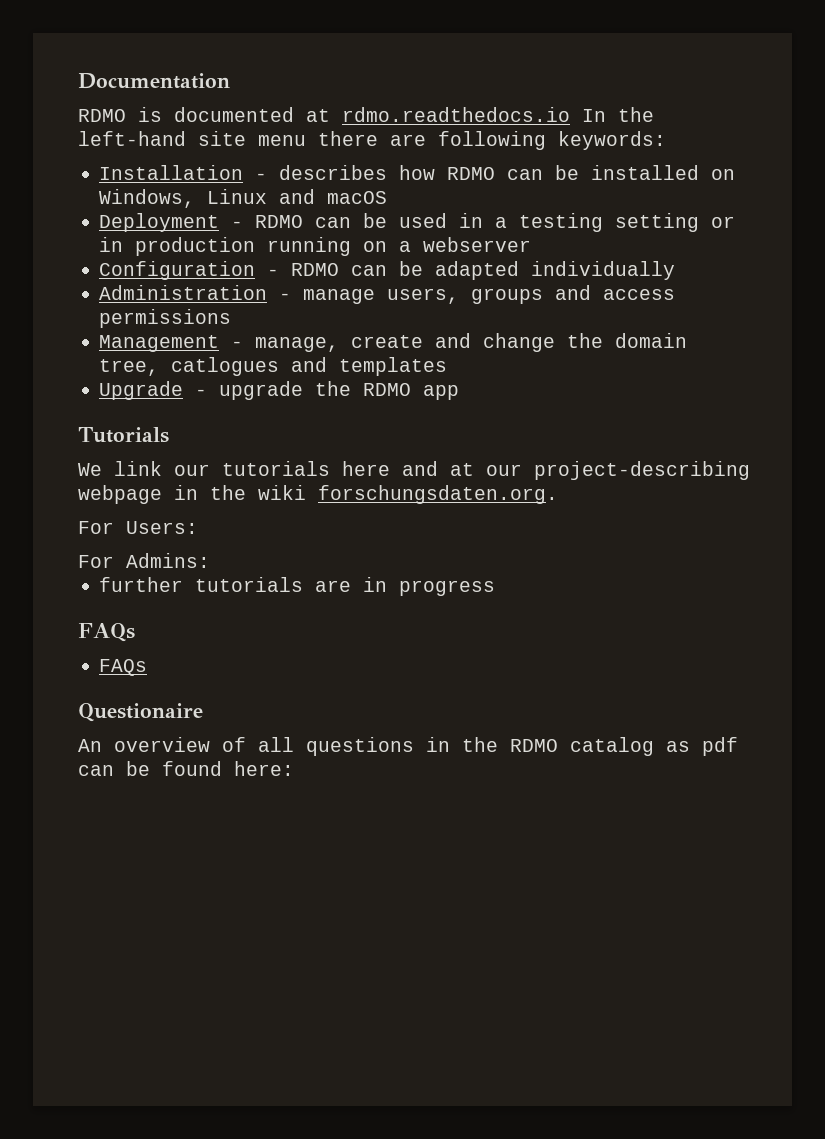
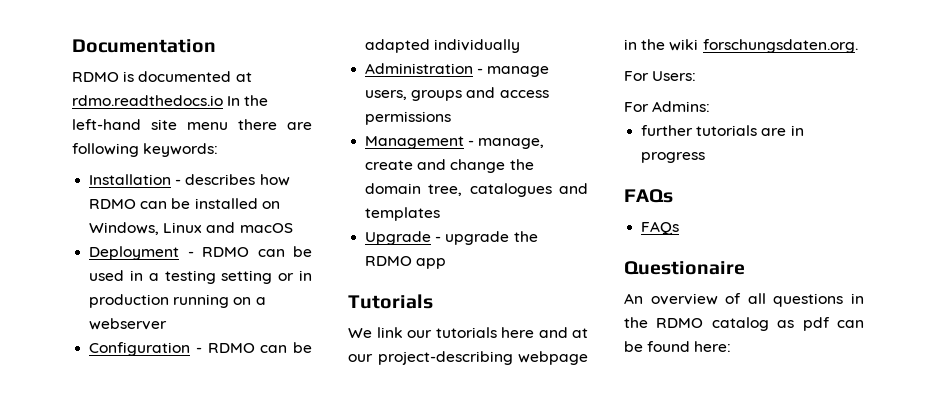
[171,357,280,376] catlogues -> [469,183,552,197] catalogues

